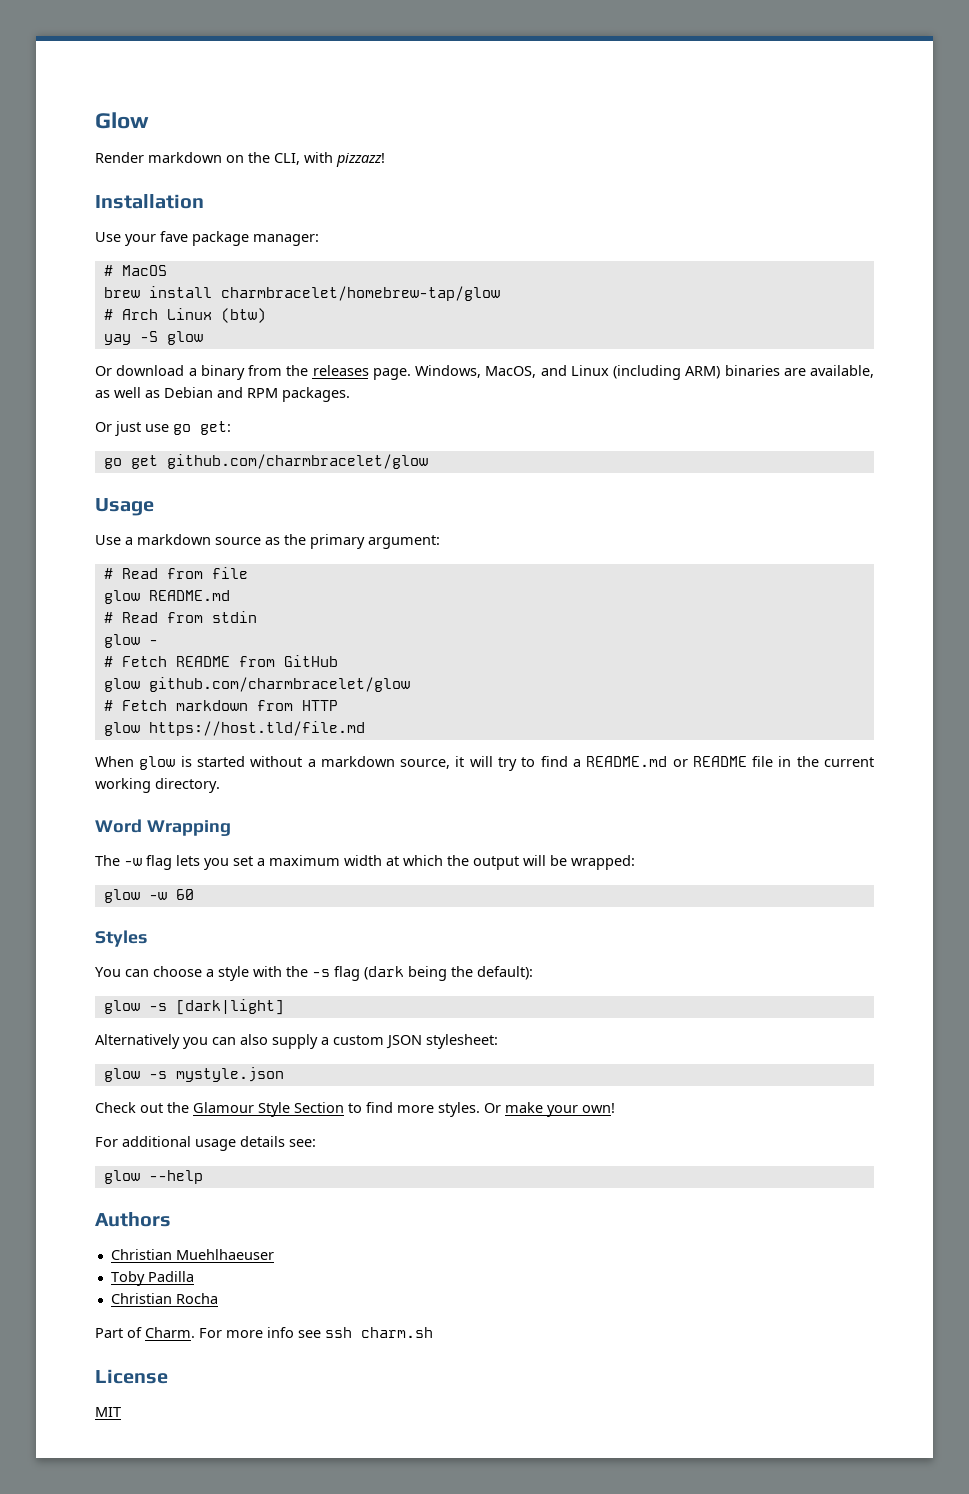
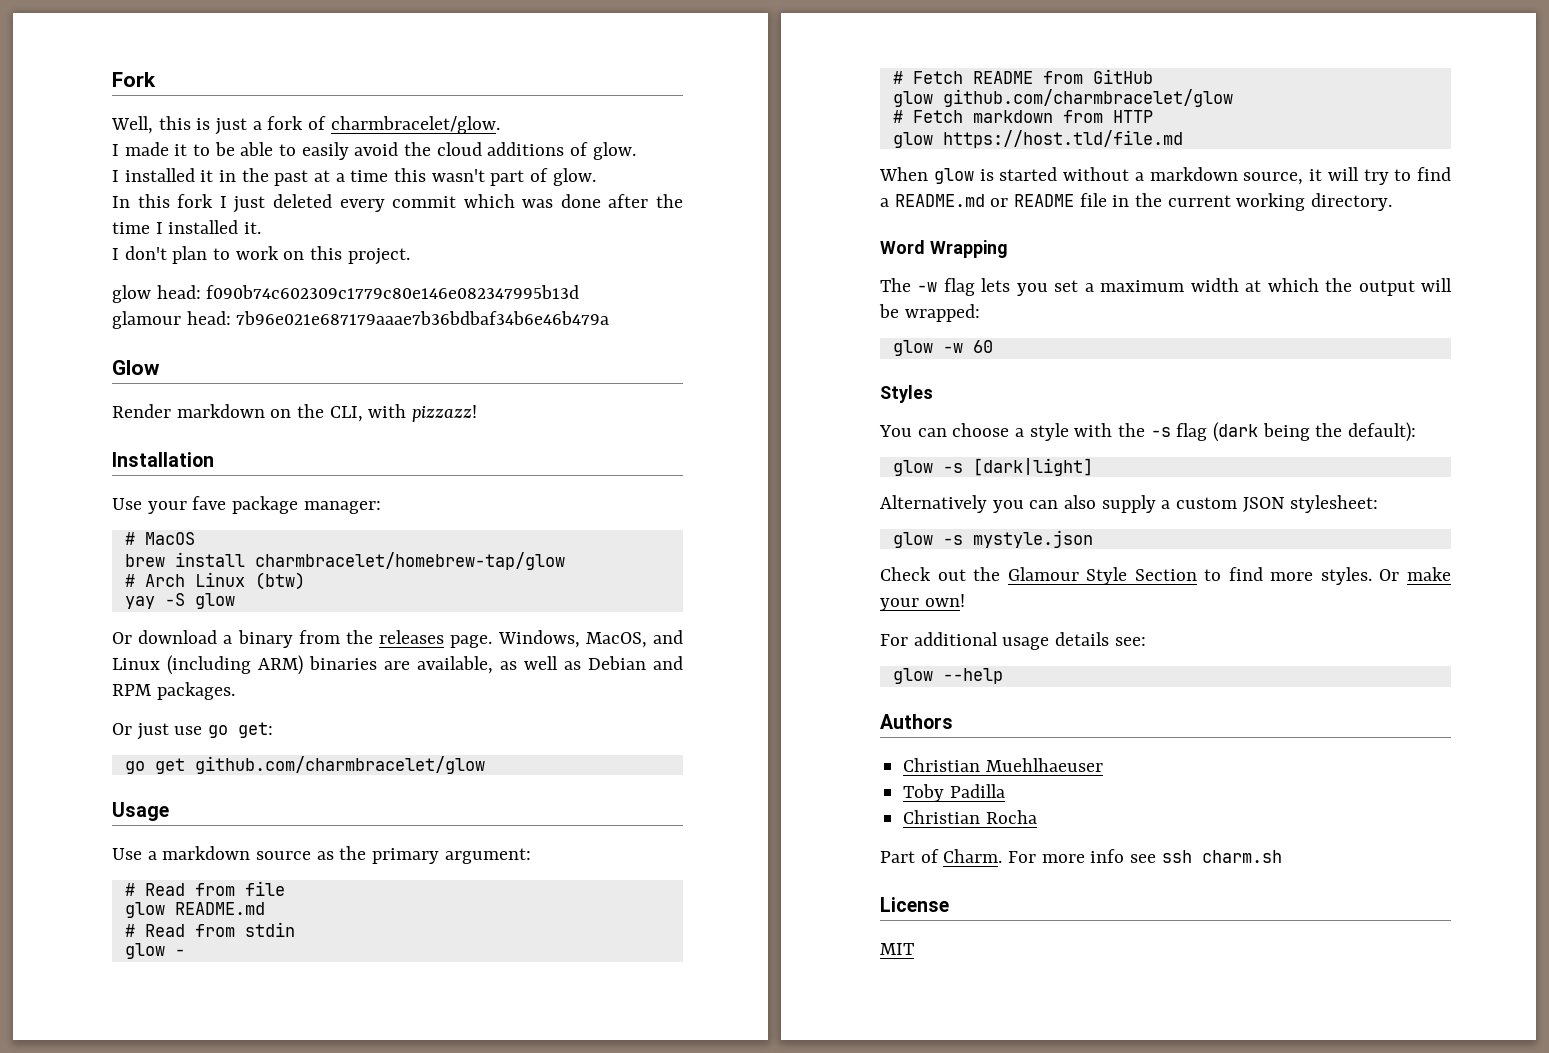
(95, 120) none -> [112,72,156,87] [111,116,500,135] [112,142,636,160] [112,168,596,186] [112,194,683,213] [112,220,262,234] [112,246,410,265] [112,285,580,303] [112,311,610,329] Fork // Well, this is just a fork of charmbracelet/glow. // I made it to be able to easily avoid the cloud additions of glow. // I installed it in the past at a time this wasn't part of glow. // In this fork I just deleted every commit which was done after the time I installed it. // I don't plan to work on this project. // glow head: f090b74c602309c1779c80e146e082347995b13d // glamour head: 7b96e021e687179aaae7b36bdbaf34b6e46b479a //

